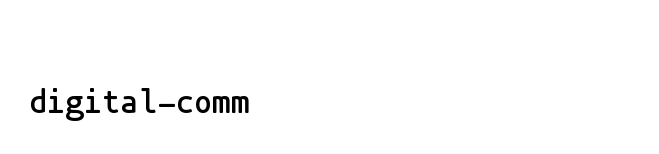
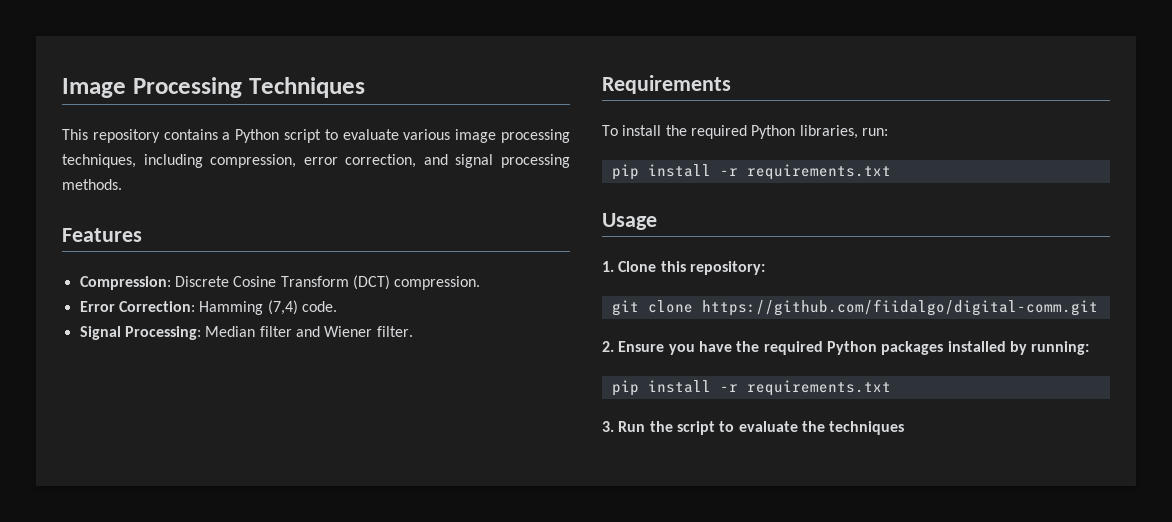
[29,88,250,121] digital-comm -> [62,77,365,98] [62,129,570,143] [62,154,570,168] [62,179,122,190] [62,228,142,242] [79,275,481,290] [79,300,337,315] [79,326,413,340] [602,75,731,94] [602,125,888,139] [611,164,891,180] [602,213,657,230] [602,261,765,275] [611,299,1098,316] [602,341,1090,355] [611,380,891,396] [602,421,905,435] Image Processing Techniques // This repository contains a Python script to evaluate various image processing techniques, including compression, error correction, and signal processing methods. // Features // Compression: Discrete Cosine Transform (DCT) compression. // Error Correction: Hamming (7,4) code. // Signal Processing: Median filter and Wiener filter. // Requirements // To install the required Python libraries, run: // pip install -r requirements.txt // Usage // 1. Clone this repository: // git clone https://github.com/fiidalgo/digital-comm.git // 2. Ensure you have the required Python packages installed by running: // pip install -r requirements.txt // 3. Run the script to evaluate the techniques

